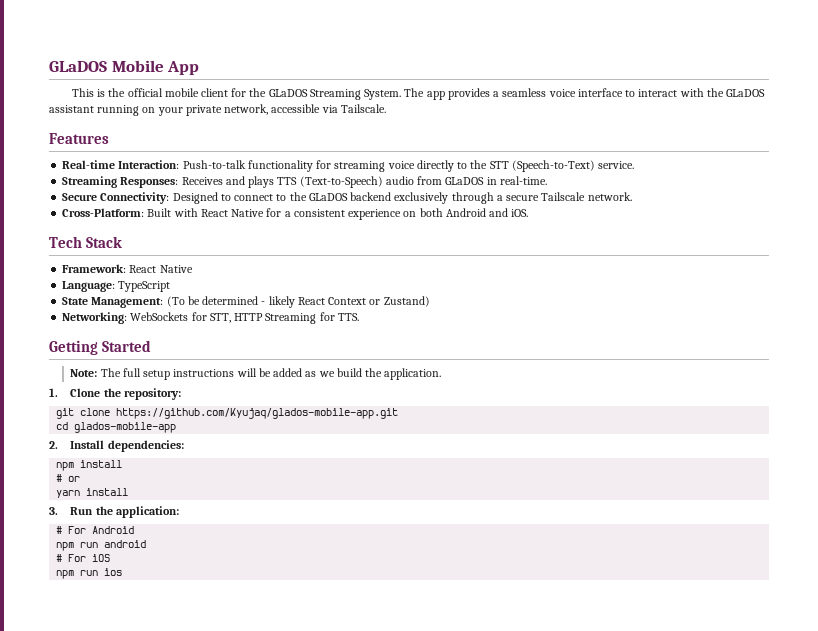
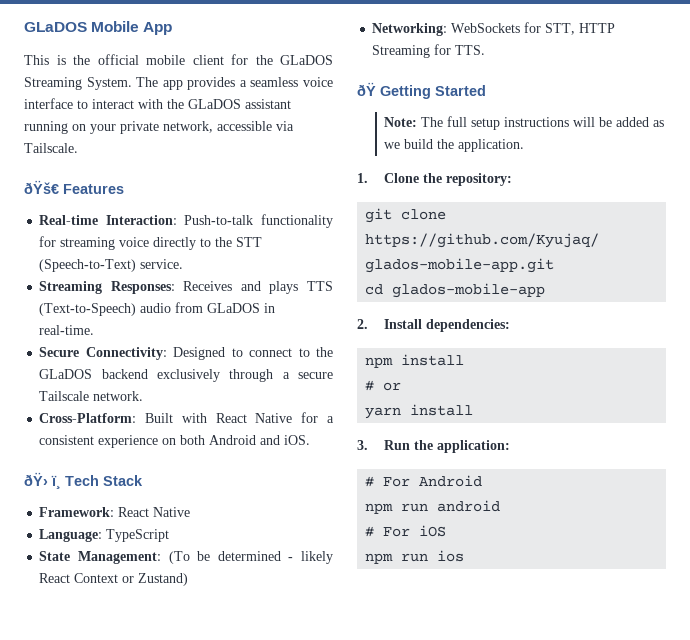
(386, 108) none -> [24,180,59,194] ðŸš€
(529, 213) none -> [24,472,61,489] ðŸ› ï¸
(359, 317) none -> [357,82,376,96] ðŸ

